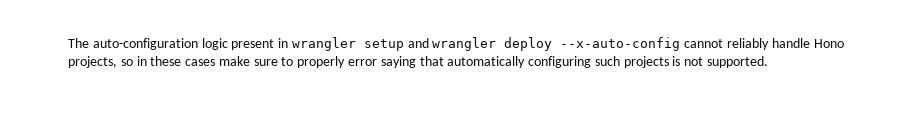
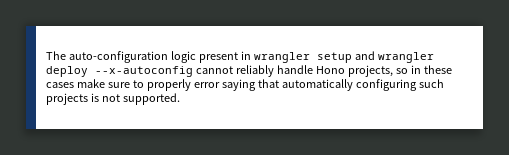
[560,37,681,51] --x-auto-config -> [95,66,193,77] --x-autoconfig

